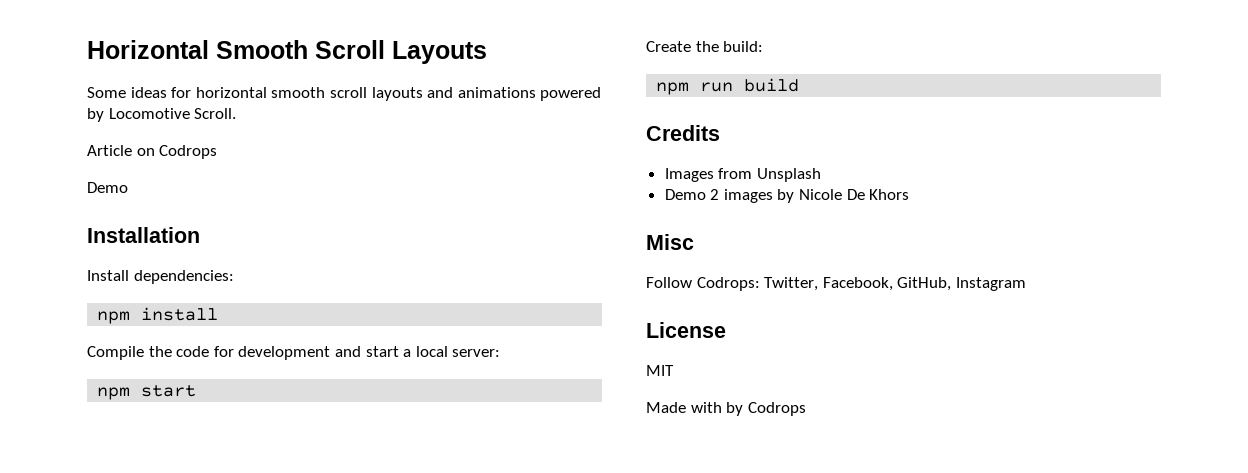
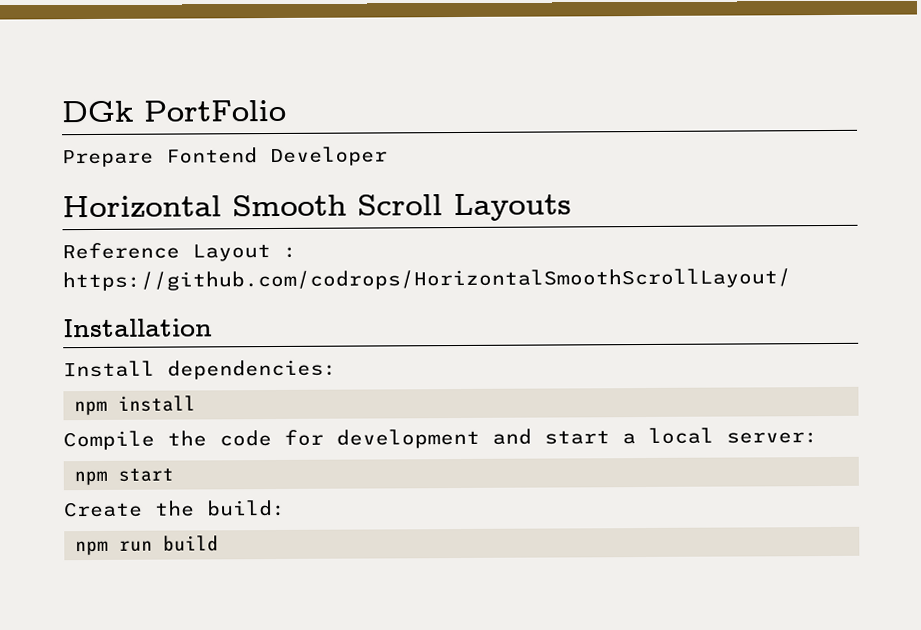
(87, 49) none -> [61,99,286,123] [62,146,388,168] DGk PortFolio // Prepare Fontend Developer //
[87,87,602,101] [87,108,237,122] [87,145,218,159] [87,182,128,193] Some ideas for horizontal smooth scroll layouts and animations powered by Locomotive Scroll. // Article on Codrops // Demo -> [62,242,297,262] [62,268,791,292] Reference Layout : https://github.com/codrops/HorizontalSmoothScrollLayout/
[646,125,720,141] [664,168,821,182] [664,189,910,203] [646,234,694,250] [646,277,1026,291] [646,322,726,338] [646,365,674,376] [646,402,806,416] // Credits // Images from Unsplash // Demo 2 images by Nicole De Khors // Misc // Follow Codrops: Twitter, Facebook, GitHub, Instagram // License // MIT // Made with by Codrops -> (220, 543) none

